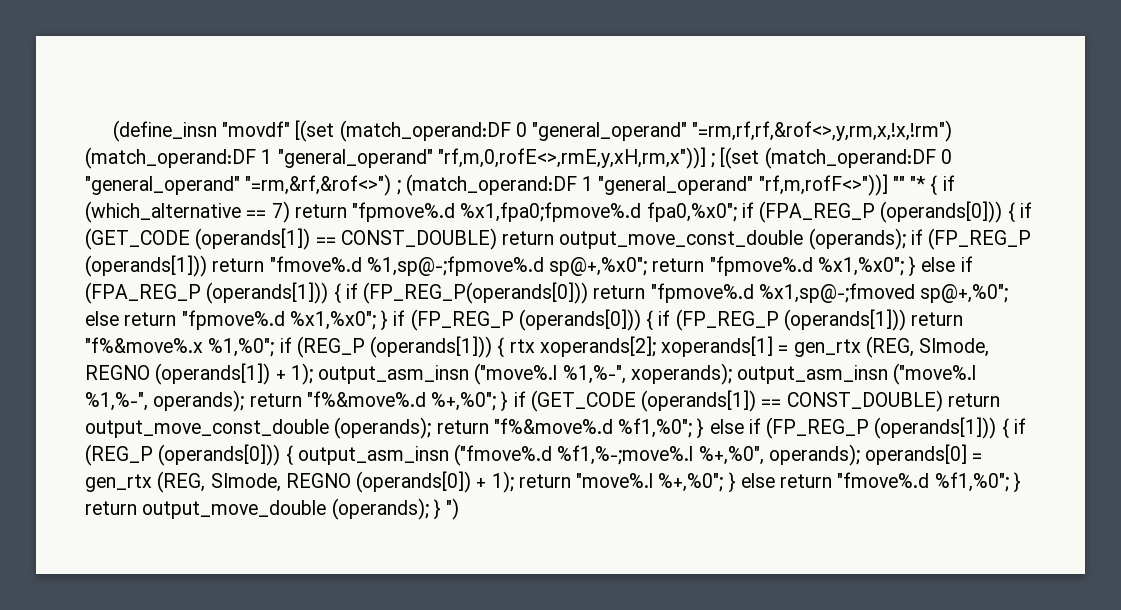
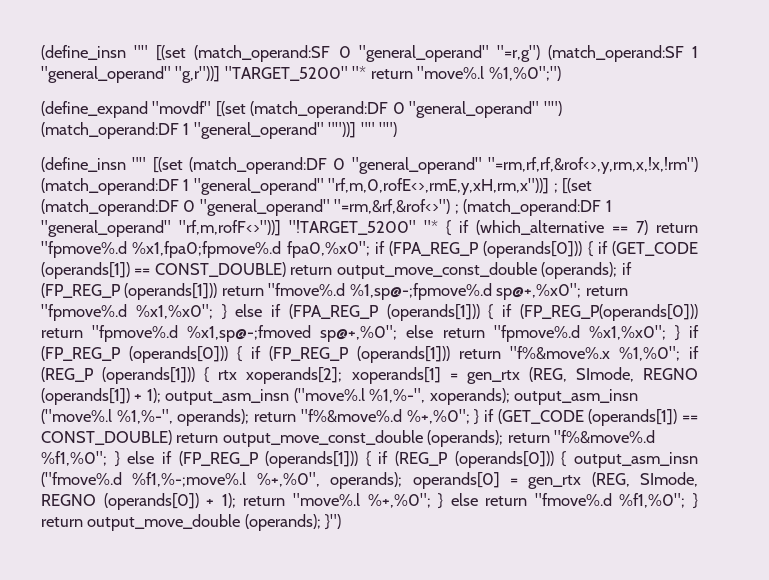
[112,120,217,142] (define_insn -> [41,45,698,62] [41,66,561,83] [41,101,148,118] (define_insn "" [(set (match_operand:SF 0 "general_operand" "=r,g") (match_operand:SF 1 "general_operand" "g,r"))] "TARGET_5200" "* return "move%.l %1,%0";") // (define_expand
(688, 131) none -> [543,101,562,116] [41,122,398,139] [41,157,482,174] "") (match_operand:DF 1 "general_operand" ""))] "" "") // (define_insn "" [(set (match_operand:DF 0 "general_operand"
[892,176,905,191] "" -> [289,220,417,235] "!TARGET_5200"
[433,498,460,520] } ") -> [325,514,342,530] }")

